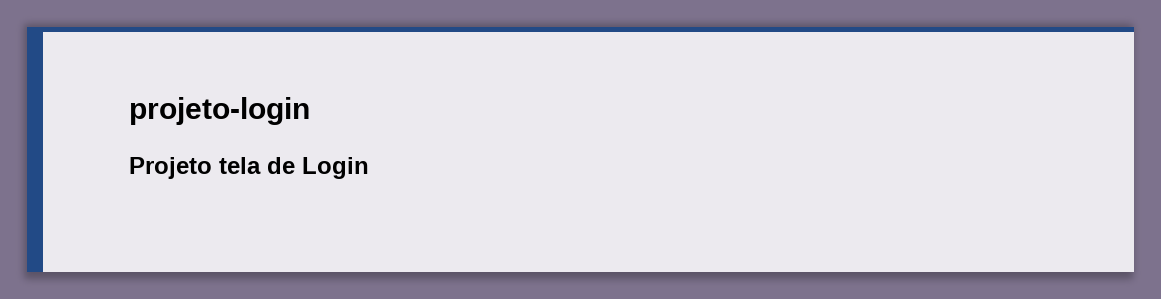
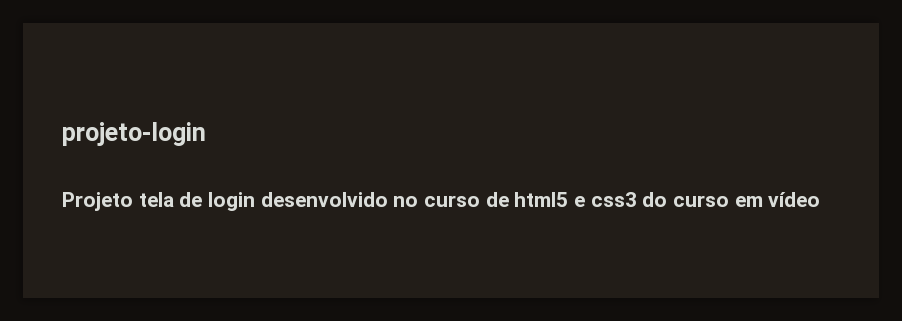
[302,157,369,179] Login -> [208,192,821,211] login desenvolvido no curso de html5 e css3 do curso em vídeo

